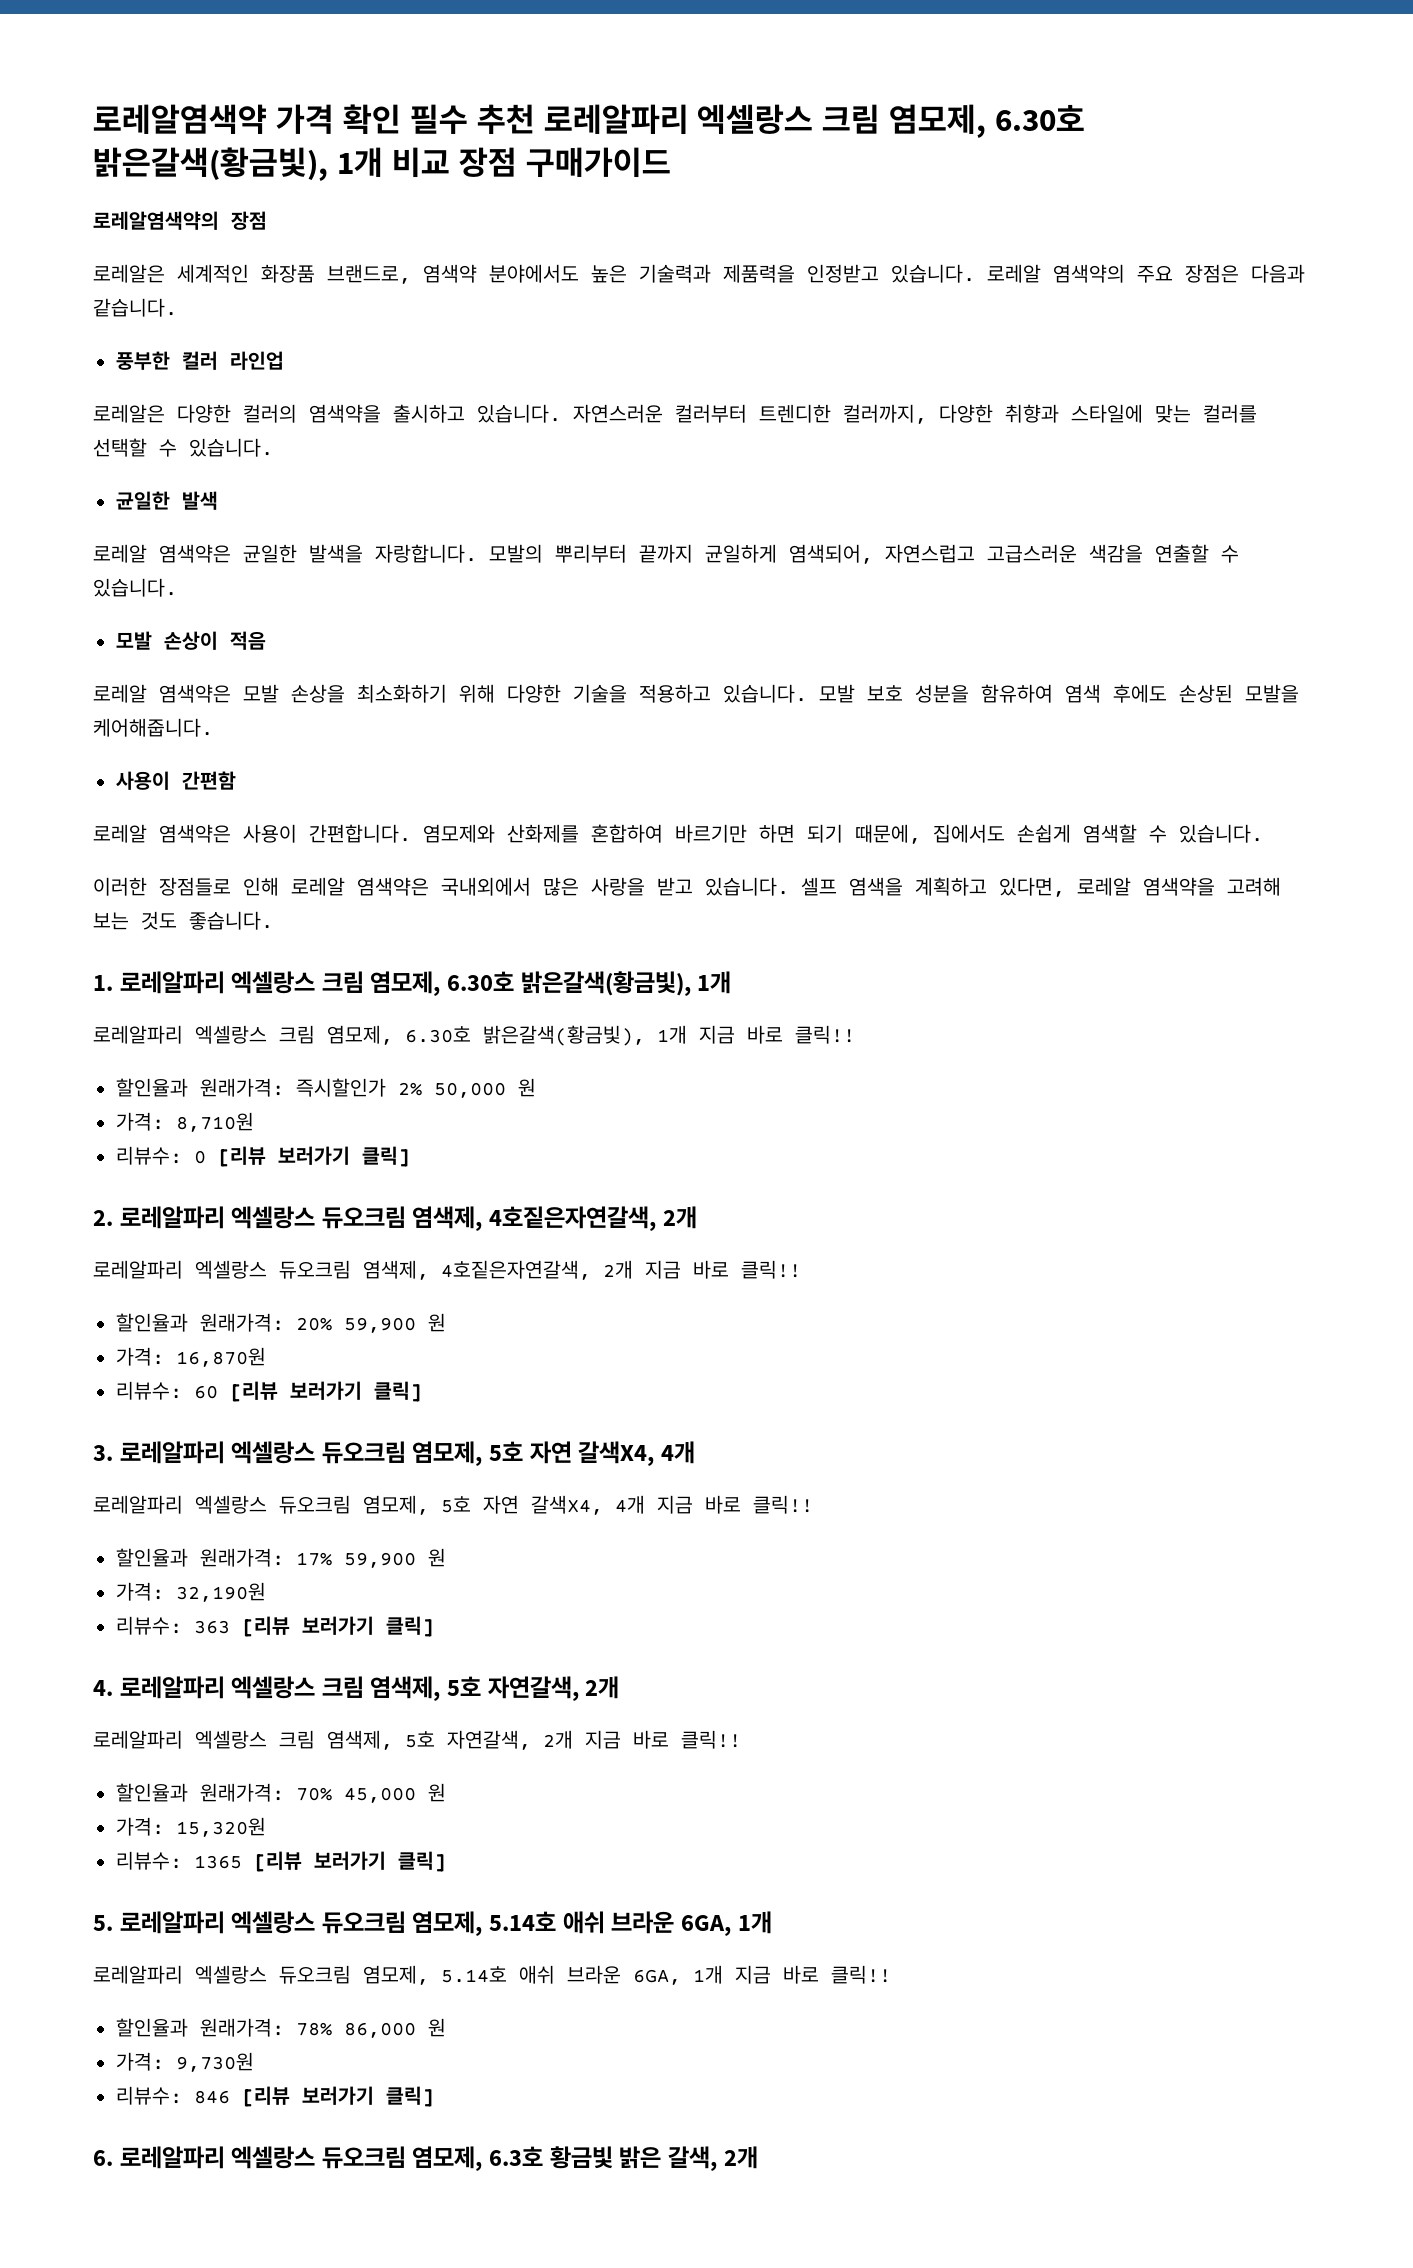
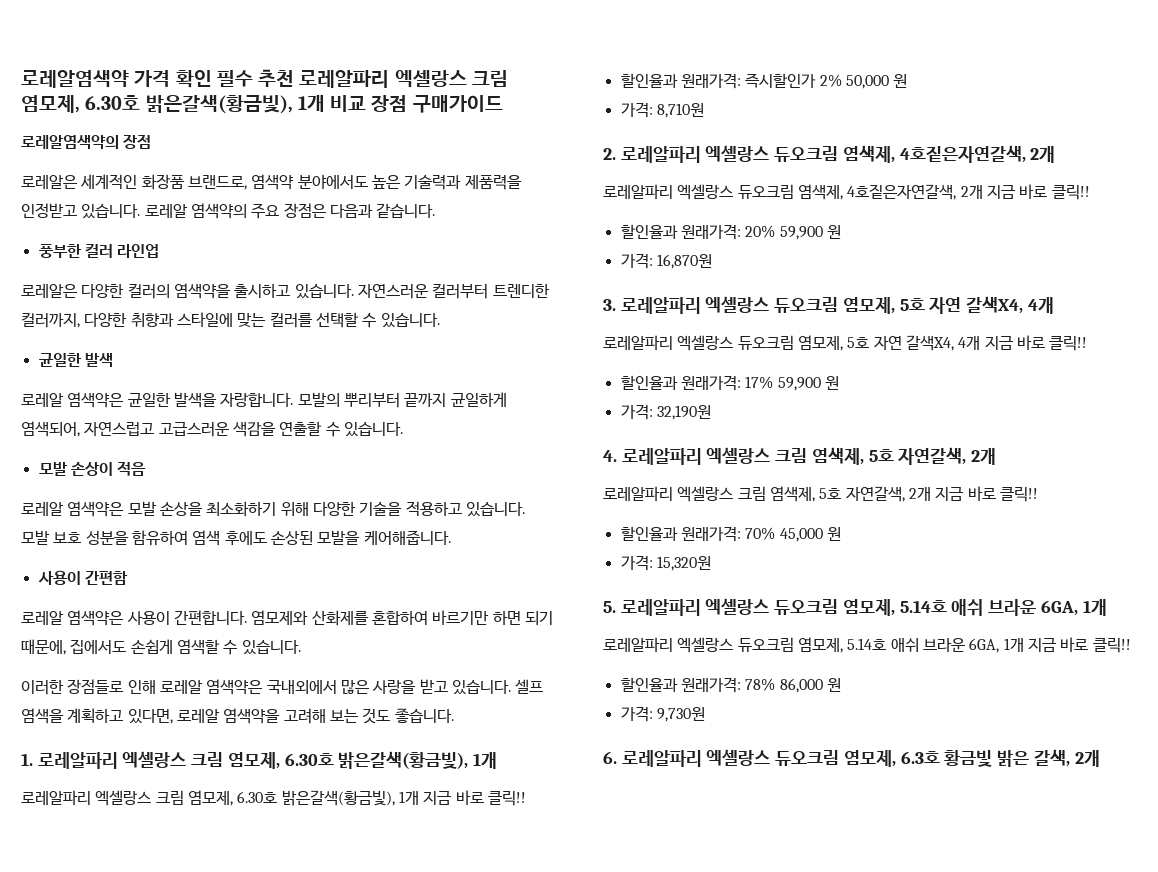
[115,1146,410,1167] // 리뷰수: 0 [리뷰 보러가기 클릭] -> (704, 110) none
[115,1381,422,1402] // 리뷰수: 60 [리뷰 보러가기 클릭] -> (712, 261) none
[115,1616,434,1637] // 리뷰수: 363 [리뷰 보러가기 클릭] -> (711, 412) none
[115,1851,446,1872] // 리뷰수: 1365 [리뷰 보러가기 클릭] -> (711, 563) none
[115,2086,434,2107] // 리뷰수: 846 [리뷰 보러가기 클릭] -> (705, 714) none

